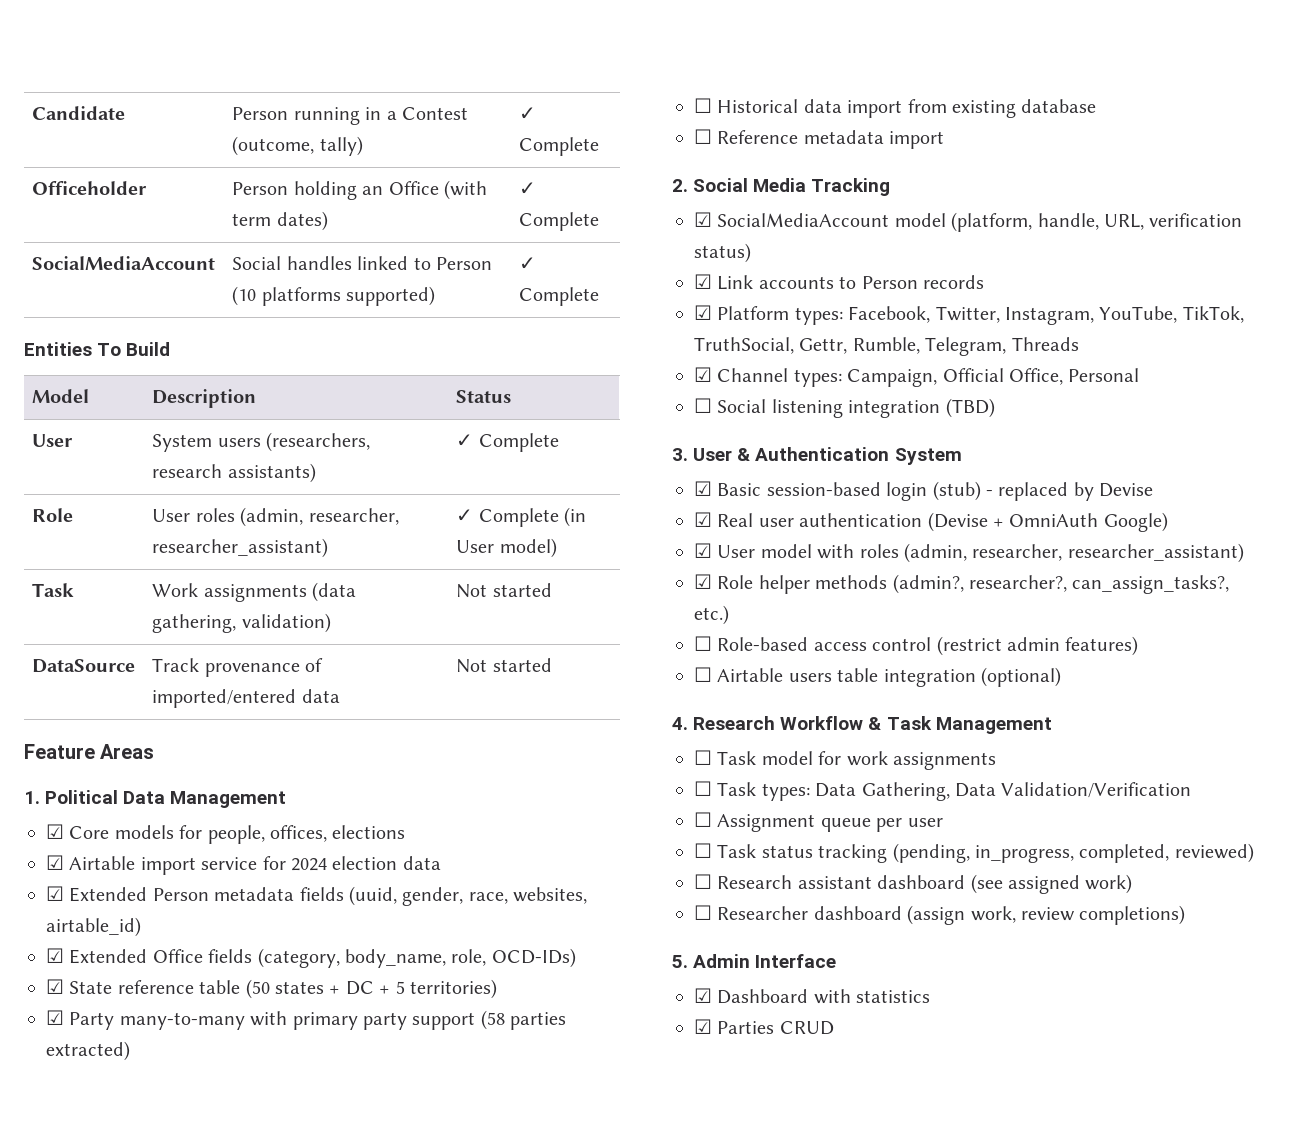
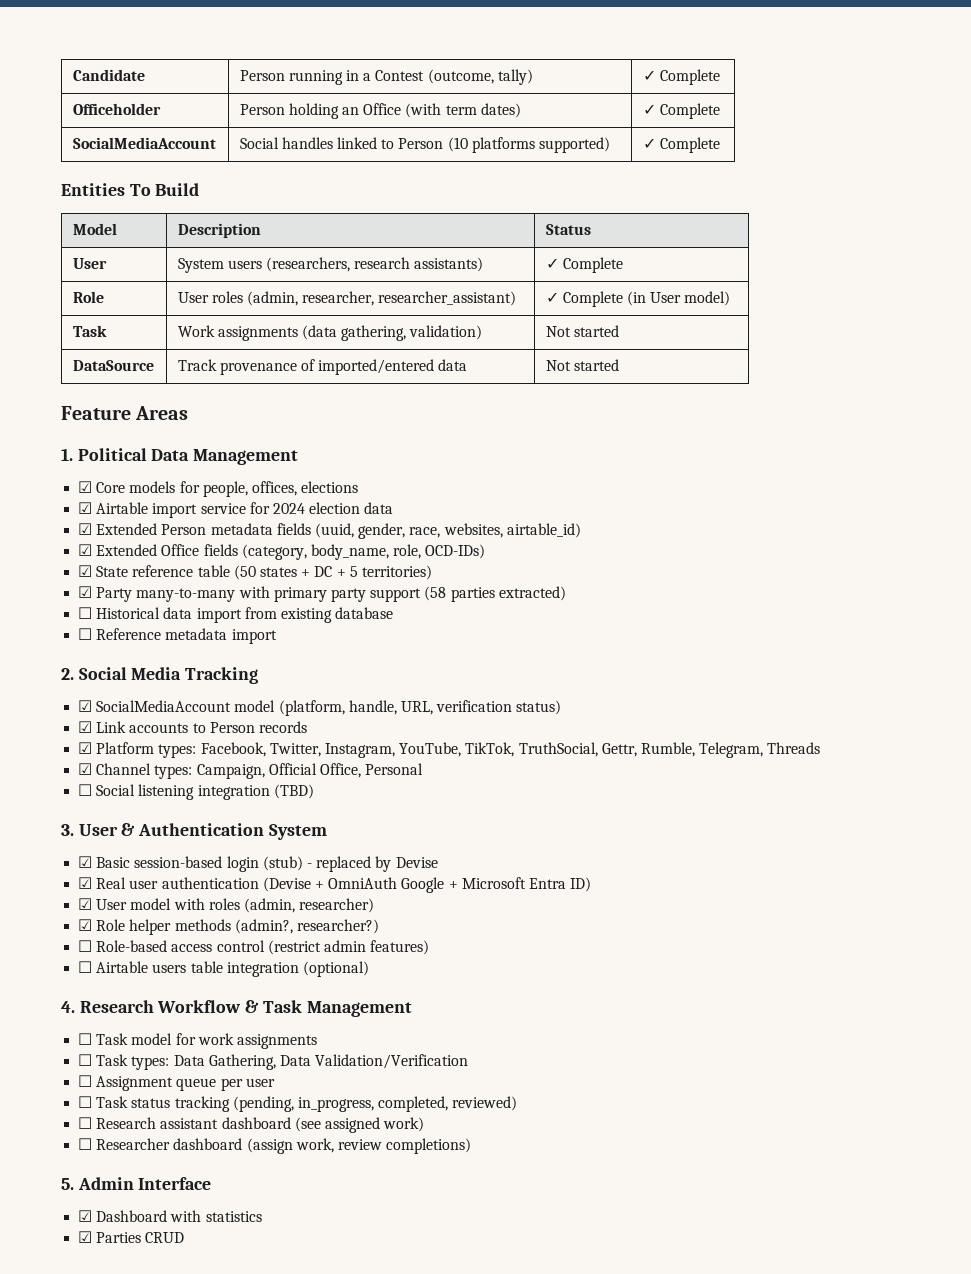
[1103,512,1168,532] Google) -> [401,877,592,893] Google + Microsoft Entra ID)
[972,543,1244,563] researcher, researcher_assistant) -> [299,898,375,913] researcher)
[969,575,1230,594] [694,605,729,625] researcher?, can_assign_tasks?, etc.) -> [296,919,379,934] researcher?)

